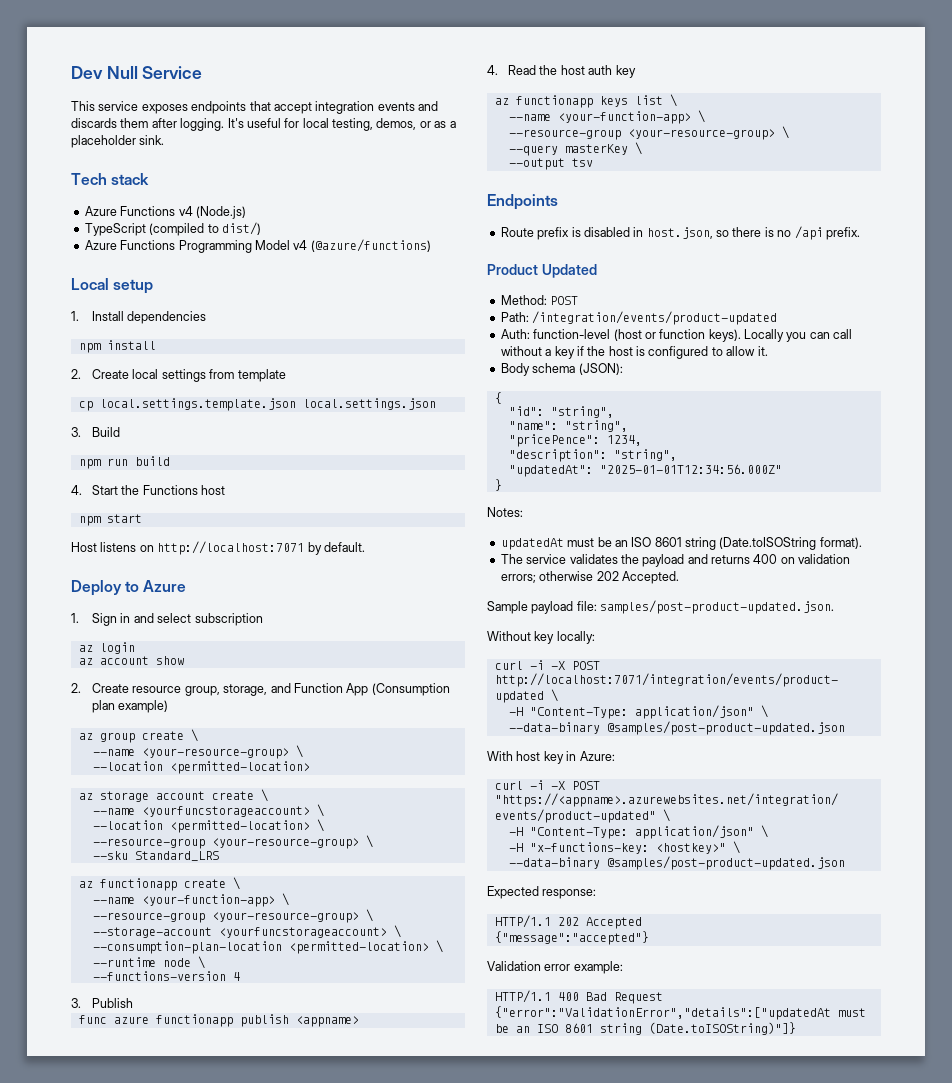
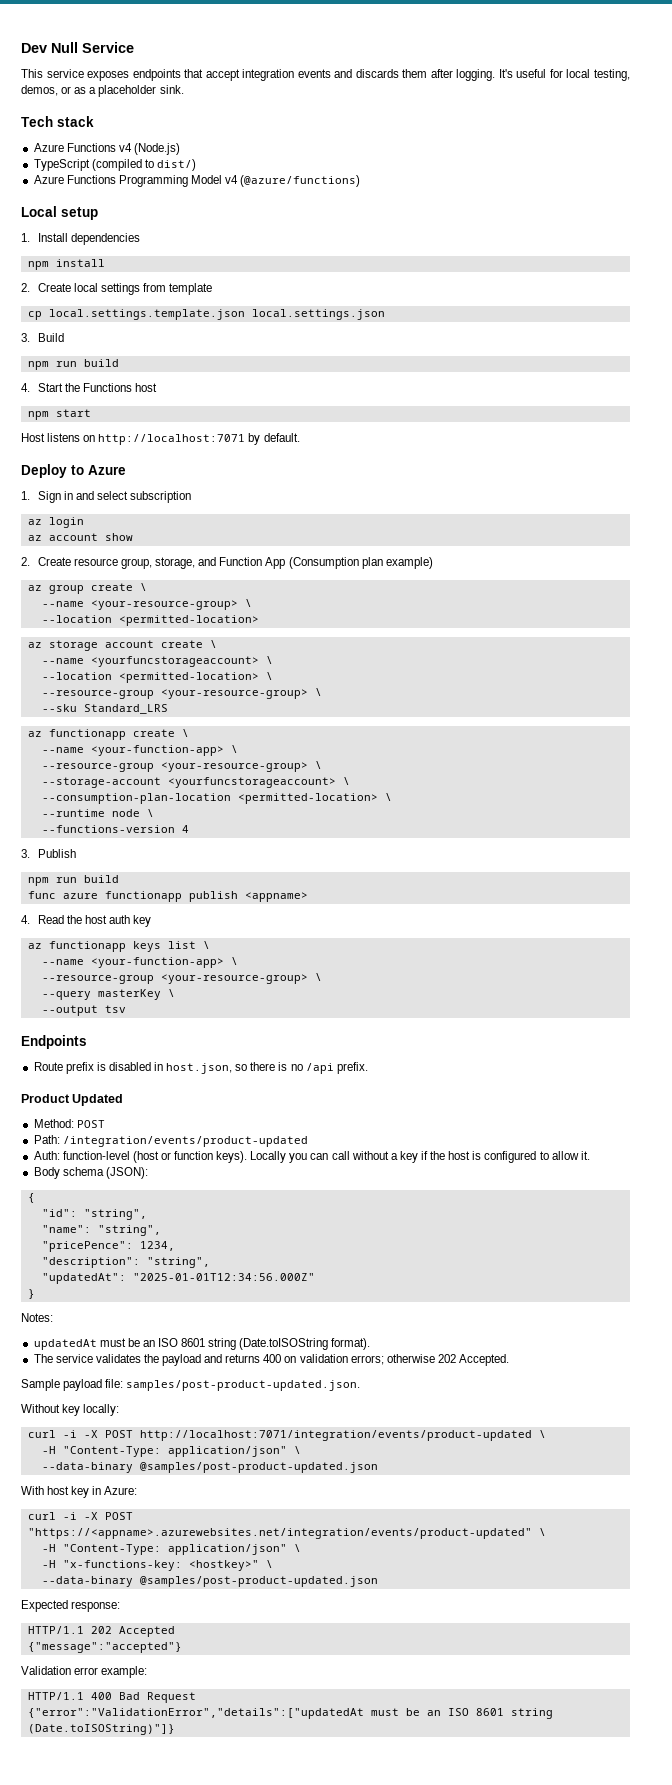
(134, 1003) none -> [27,875,119,886] // npm run build

